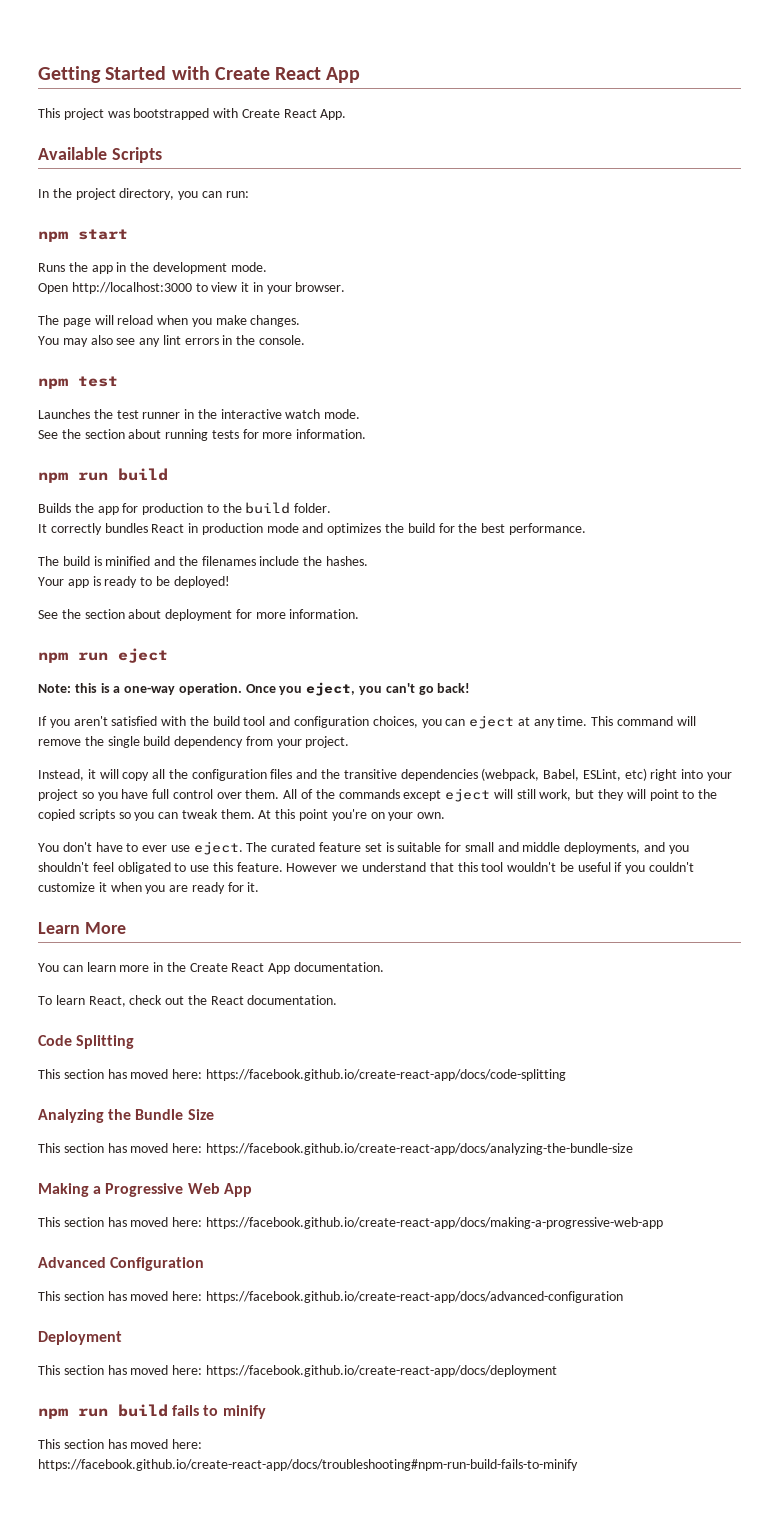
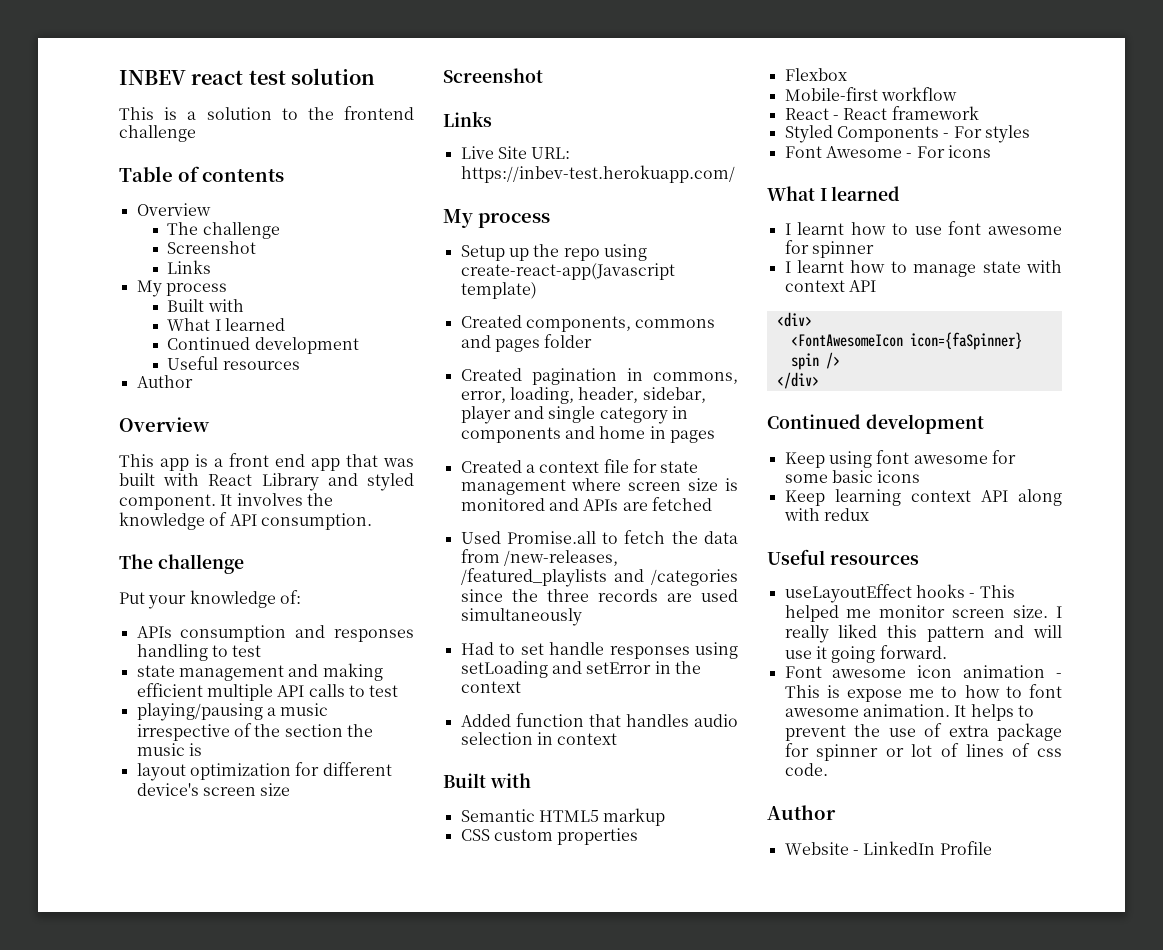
[38,66,361,83] [38,108,347,120] [38,147,162,163] [38,188,249,200] [38,229,128,242] [38,262,267,274] [38,282,346,294] [38,315,301,327] [38,335,306,347] [38,376,118,389] [38,409,361,419] [38,429,367,441] [38,468,168,483] [38,502,332,515] [38,523,586,535] [38,556,369,566] [38,576,230,588] [38,609,360,621] [38,648,168,663] [38,682,471,696] [38,715,696,729] [38,736,350,748] [38,768,733,781] [38,788,718,802] [38,809,446,821] [38,841,689,855] [38,862,695,874] [38,882,260,894] [38,922,126,934] [38,962,385,974] [38,995,338,1007] [38,1035,135,1049] [38,1069,566,1081] [38,1109,214,1123] [38,1143,633,1155] [38,1183,252,1197] [38,1217,663,1229] [38,1257,205,1271] [38,1291,623,1303] [38,1331,122,1345] [38,1365,557,1377] [38,1404,266,1419] [38,1439,203,1449] [38,1459,578,1471] Getting Started with Create React App // This project was bootstrapped with Create React App. // Available Scripts // In the project directory, you can run: // npm start // Runs the app in the development mode. // Open http://localhost:3000 to view it in your browser. // The page will reload when you make changes. // You may also see any lint errors in the console. // npm test // Launches the test runner in the interactive watch mode. // See the section about running tests for more information. // npm run build // Builds the app for production to the build folder. // It correctly bundles React in production mode and optimizes the build for the best performance. // The build is minified and the filenames include the hashes. // Your app is ready to be deployed! // See the section about deployment for more information. // npm run eject // Note: this is a one-way operation. Once you eject, you can't go back! // If you aren't satisfied with the build tool and configuration choices, you can eject at any time. This command will remove the single build dependency from your project. // Instead, it will copy all the configuration files and the transitive dependencies (webpack, Babel, ESLint, etc) right into your project so you have full control over them. All of the commands except eject will still work, but they will point to the copied scripts so you can tweak them. At this point you're on your own. // You don't have to ever use eject. The curated feature set is suitable for small and middle deployments, and you shouldn't feel obligated to use this feature. However we understand that this tool wouldn't be useful if you couldn't customize it when you are ready for it. // Learn More // You can learn more in the Create React App documentation. // To learn React, check out the React documentation. // Code Splitting // This section has moved here: https://facebook.github.io/create-react-app/docs/code-splitting // Analyzing the Bundle Size // This section has moved here: https://facebook.github.io/create-react-app/docs/analyzing-the-bundle-size // Making a Progressive Web App // This section has moved here: https://facebook.github.io/create-react-app/docs/making-a-progressive-web-app // Advanced Configuration // This section has moved here: https://facebook.github.io/create-react-app/docs/advanced-configuration // Deployment // This section has moved here: https://facebook.github.io/create-react-app/docs/deployment // npm run build fails to minify // This section has moved here: https://facebook.github.io/create-react-app/docs/troubleshooting#npm-run-build-fails-to-minify -> [119,68,376,85] [119,106,415,120] [119,125,196,142] [119,166,284,182] [136,203,211,216] [167,222,280,239] [167,241,257,254] [167,260,212,274] [136,280,227,297] [167,299,244,312] [167,318,285,331] [167,337,359,354] [167,356,300,370] [136,375,193,388] [119,417,210,432] [119,453,414,471] [119,473,414,491] [119,493,333,510] [119,512,372,530] [119,554,244,574] [119,590,301,609] [136,625,414,642] [136,644,262,661] [136,663,383,681] [136,683,399,701] [136,703,329,721] [136,723,373,741] [136,743,202,756] [136,762,392,781] [136,783,291,796] [443,68,543,83] [443,111,492,127] [460,146,571,159] [460,165,735,183] [443,209,550,228] [460,244,647,261] [460,263,675,280] [460,282,537,299] [460,315,716,332] [460,334,593,352] [460,368,738,385] [460,387,706,404] [460,406,688,424] [460,426,715,443] [460,459,699,473] [460,478,738,495] [460,497,712,511] [460,530,738,544] [460,549,618,566] [460,568,738,587] [460,589,738,602] [460,608,582,626] [460,642,738,659] [460,661,701,678] [460,681,521,693] [460,713,738,727] [460,732,618,745] [443,773,531,788] [460,808,666,826] [460,828,639,845] [784,68,847,81] [784,87,957,101] [784,106,979,120] [784,125,1030,143] [784,145,991,158] [767,186,901,201] [784,221,1062,235] [784,240,874,258] [784,260,1062,277] [784,280,876,292] [776,312,812,327] [790,332,1022,350] [790,352,840,370] [776,372,819,389] [767,414,984,434] [784,450,1016,468] [784,470,921,483] [784,489,1062,506] [783,508,869,521] [767,549,919,565] [784,584,1015,603] [784,605,1062,622] [784,624,1062,643] [784,645,947,663] [784,665,1062,678] [784,684,1062,702] [784,704,1034,721] [784,723,1062,741] [784,743,1062,761] [784,763,828,776] [767,805,836,820] [784,841,992,855] INBEV react test solution // This is a solution to the frontend challenge // Table of contents // Overview // The challenge // Screenshot // Links // My process // Built with // What I learned // Continued development // Useful resources // Author // Overview // This app is a front end app that was built with React Library and styled component. It involves the knowledge of API consumption. // The challenge // Put your knowledge of: // APIs consumption and responses handling to test // state management and making efficient multiple API calls to test // playing/pausing a music irrespective of the section the music is // layout optimization for different device's screen size // Screenshot // Links // Live Site URL: https://inbev-test.herokuapp.com/ // My process // Setup up the repo using create-react-app(Javascript template) // Created components, commons and pages folder // Created pagination in commons, error, loading, header, sidebar, player and single category in components and home in pages // Created a context file for state management where screen size is monitored and APIs are fetched // Used Promise.all to fetch the data from /new-releases, /featured_playlists and /categories since the three records are used simultaneously // Had to set handle responses using setLoading and setError in the context // Added function that handles audio selection in context // Built with // Semantic HTML5 markup // CSS custom properties // Flexbox // Mobile-first workflow // React - React framework // Styled Components - For styles // Font Awesome - For icons // What I learned // I learnt how to use font awesome for spinner // I learnt how to manage state with context API // <div> // <FontAwesomeIcon icon={faSpinner} spin /> // </div> // Continued development // Keep using font awesome for some basic icons // Keep learning context API along with redux // Useful resources // useLayoutEffect hooks - This helped me monitor screen size. I really liked this pattern and will use it going forward. // Font awesome icon animation - This is expose me to how to font awesome animation. It helps to prevent the use of extra package for spinner or lot of lines of css code. // Author // Website - LinkedIn Profile

